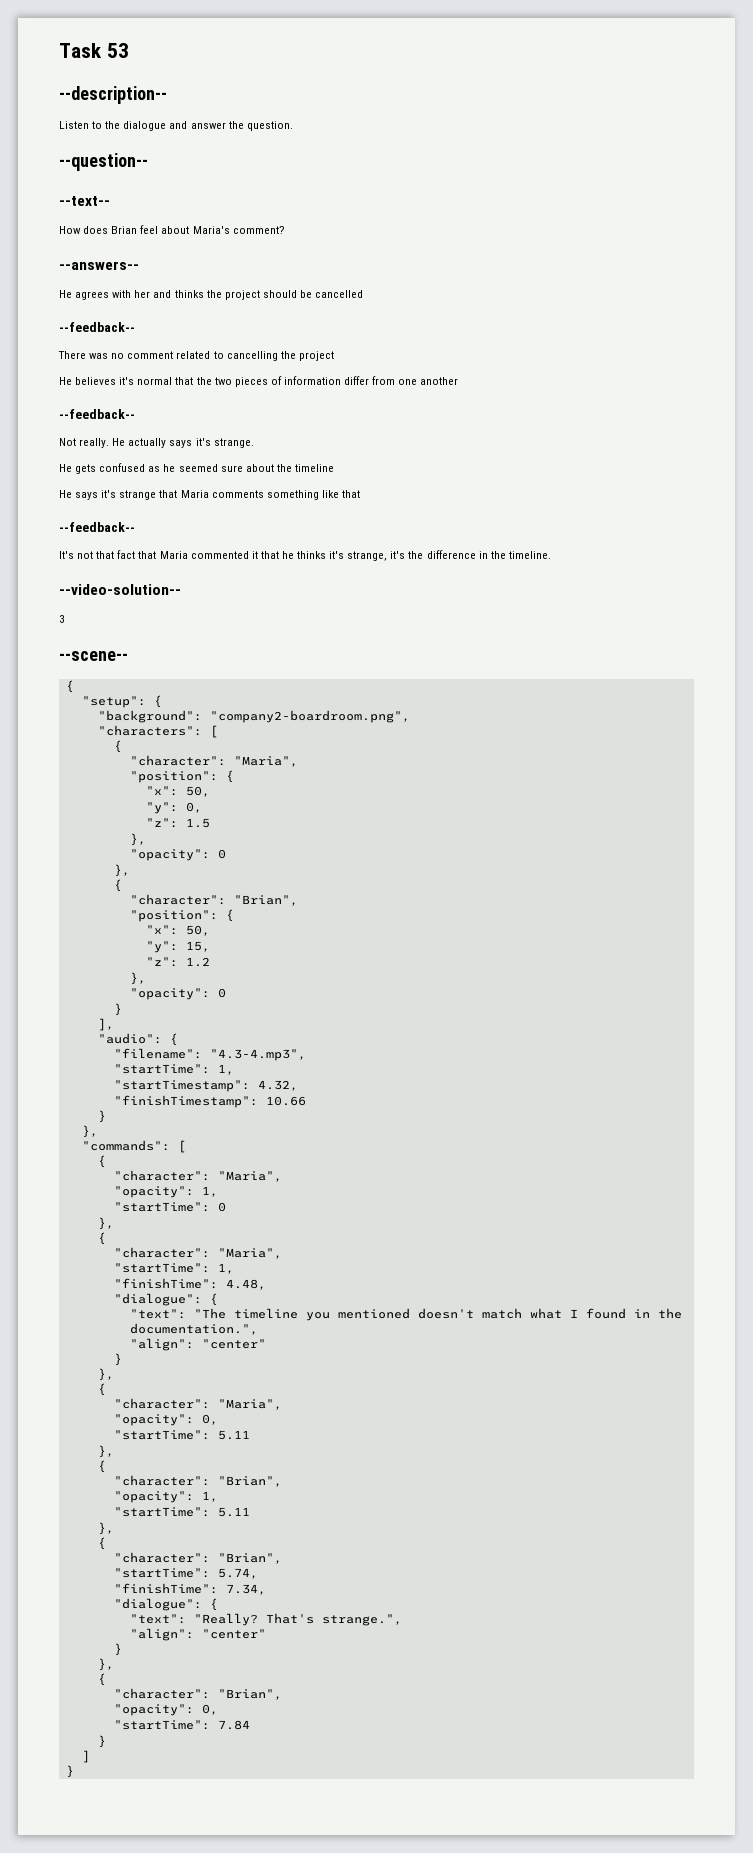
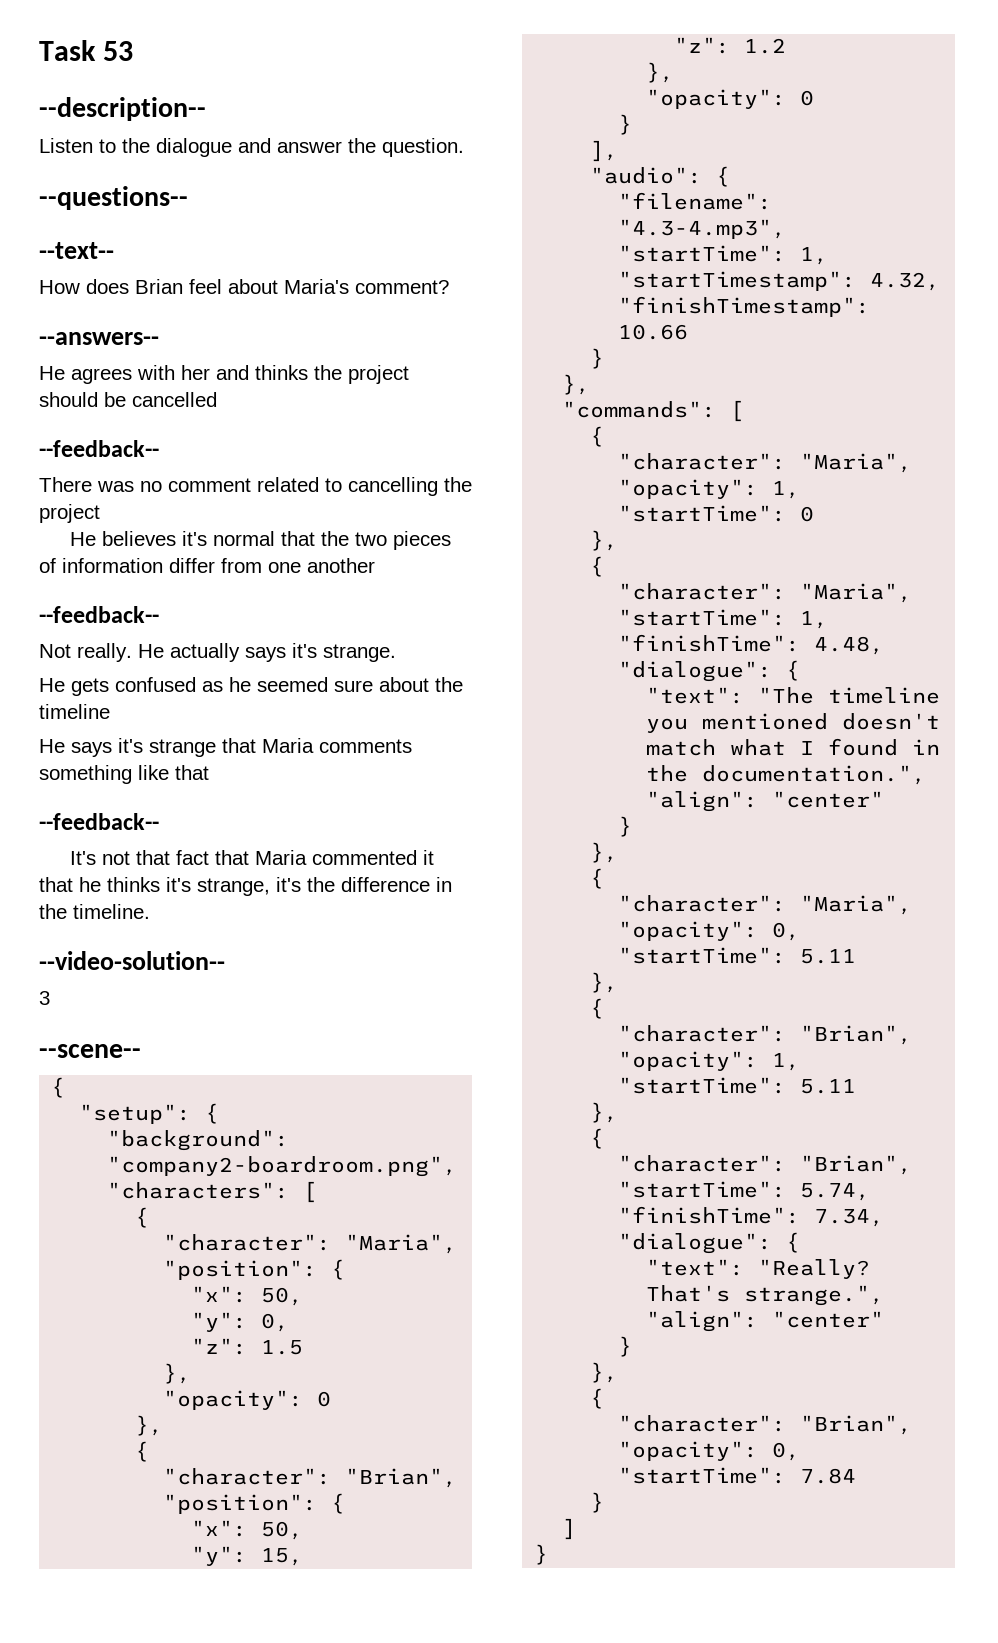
[59,153,148,171] --question-- -> [39,186,188,210] --questions--

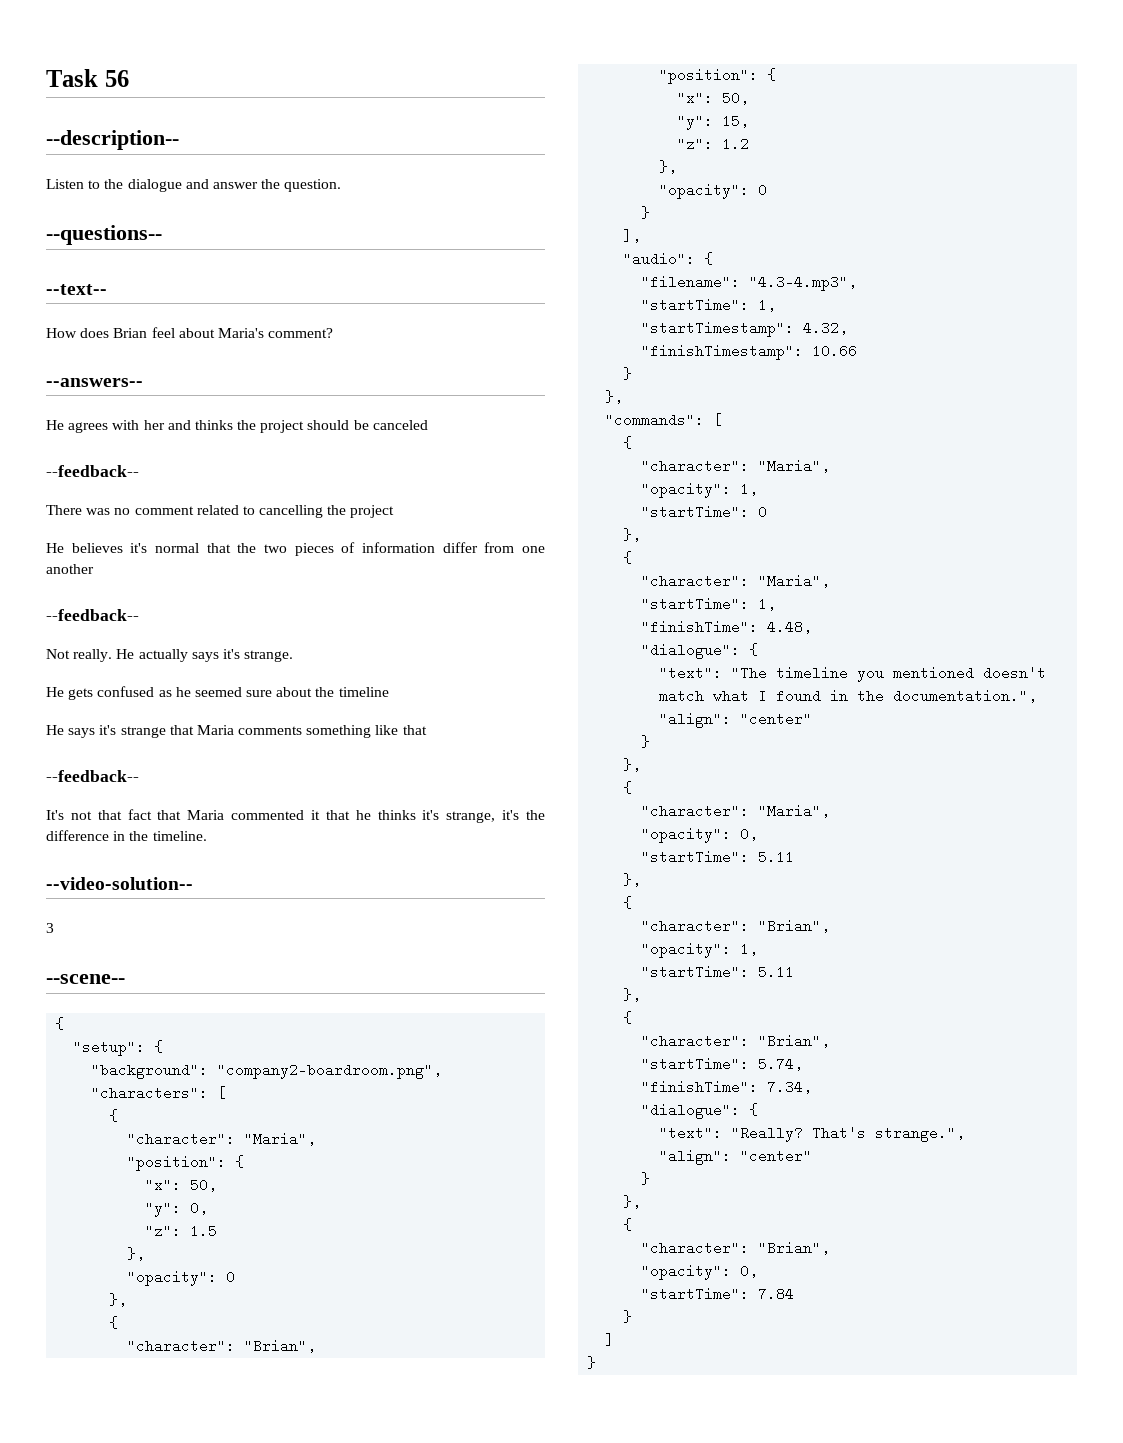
[102,41,133,61] 53 -> [104,70,129,87] 56
[132,392,217,407] cancelled -> [372,420,428,430] canceled

